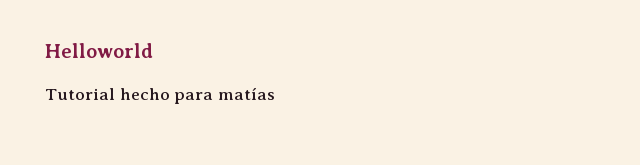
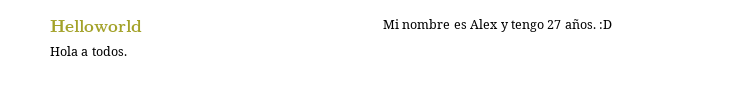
[45,87,276,104] Tutorial hecho para matías -> [50,46,127,56] [383,19,612,32] Hola a todos. // Mi nombre es Alex y tengo 27 años. :D

